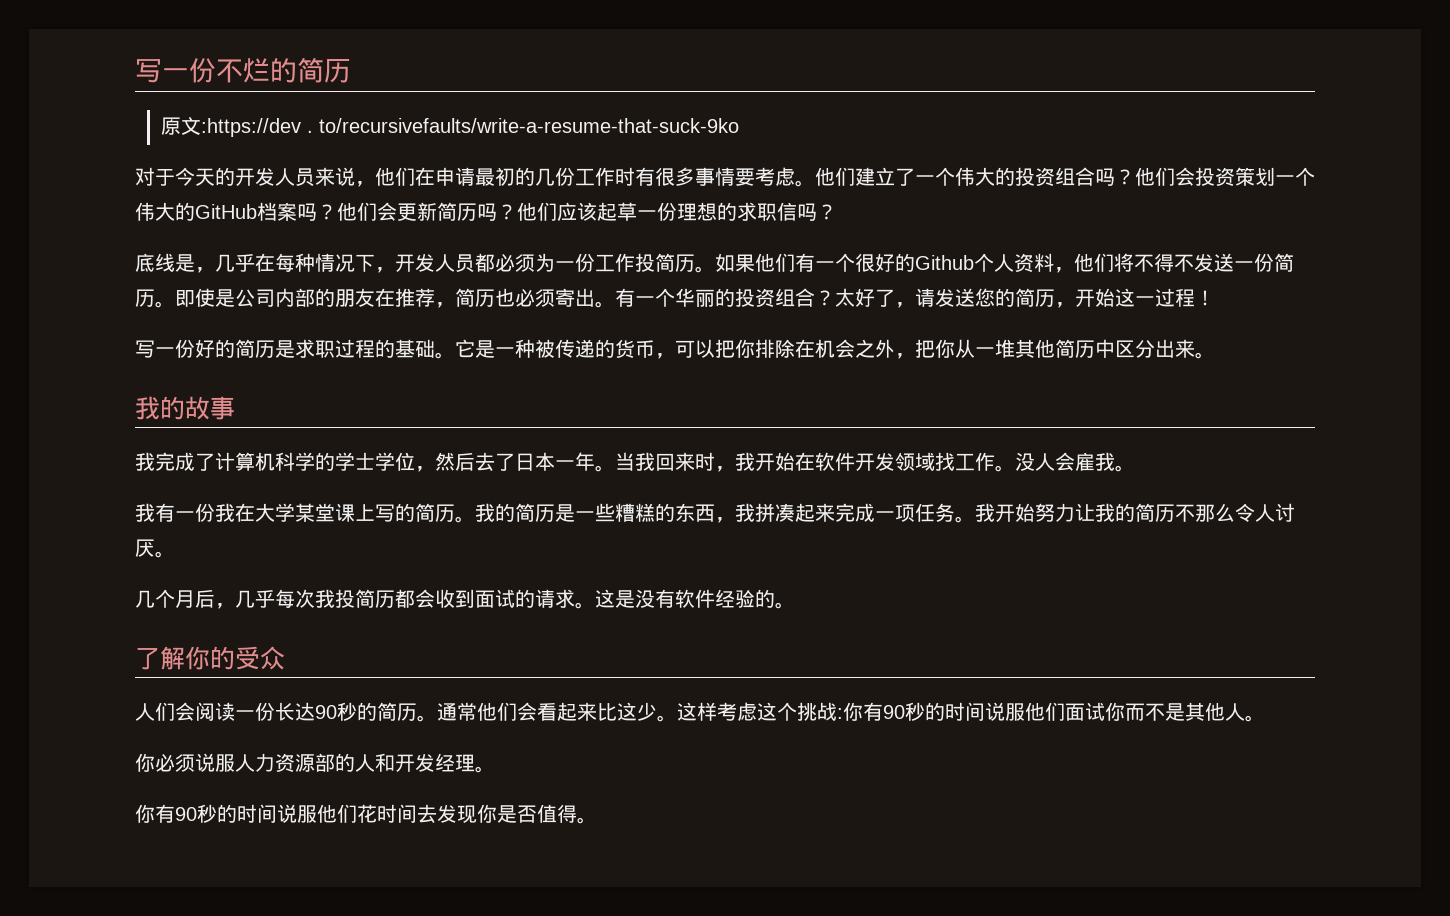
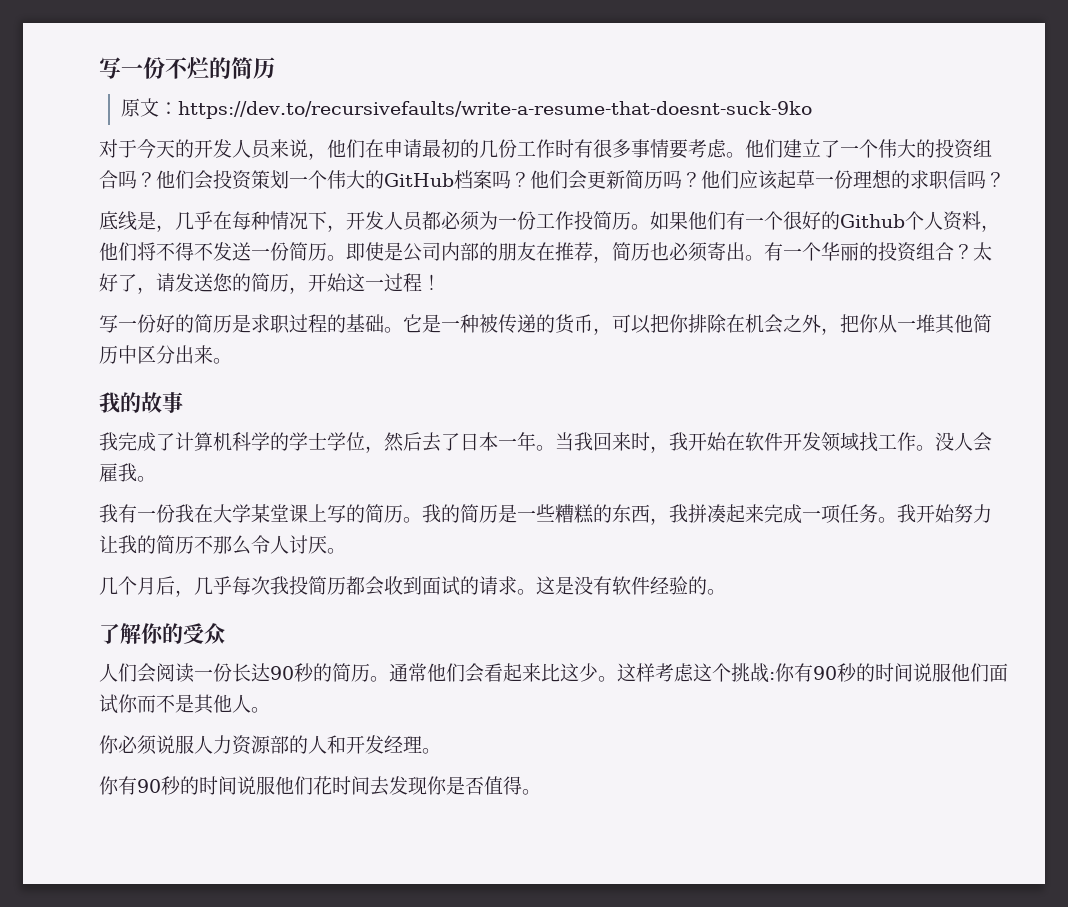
[201,118,740,137] :https://dev . to/recursivefaults/write-a-resume-that-suck-9ko -> [158,101,812,119] ：https://dev.to/recursivefaults/write-a-resume-that-doesnt-suck-9ko

